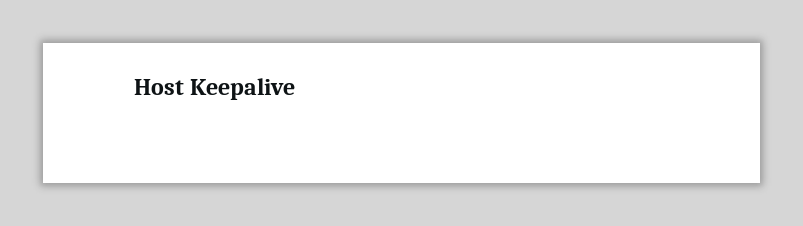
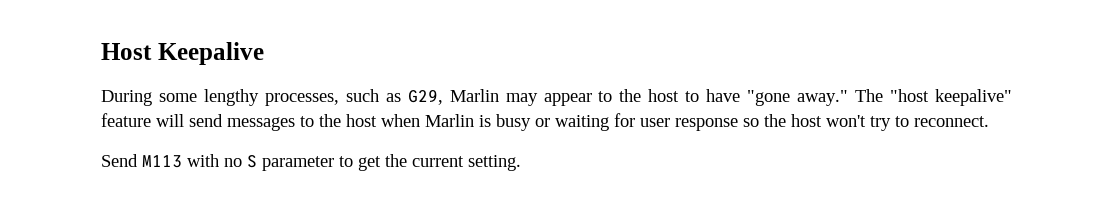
(296, 89) none -> [101,89,1012,106] [101,113,989,131] [101,154,521,171] // During some lengthy processes, such as G29, Marlin may appear to the host to have "gone away." The "host keepalive" feature will send messages to the host when Marlin is busy or waiting for user response so the host won't try to reconnect. // Send M113 with no S parameter to get the current setting.

